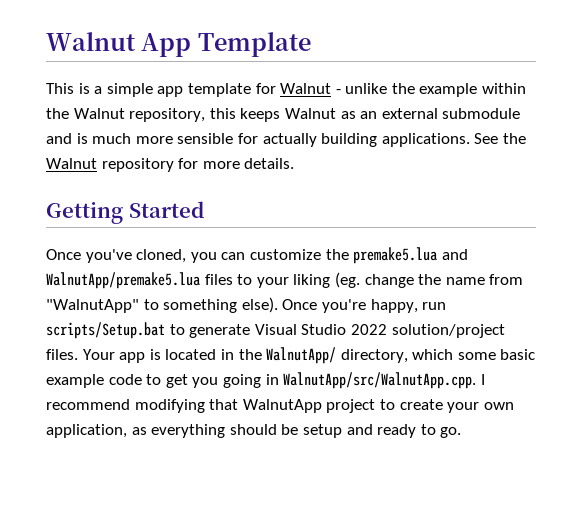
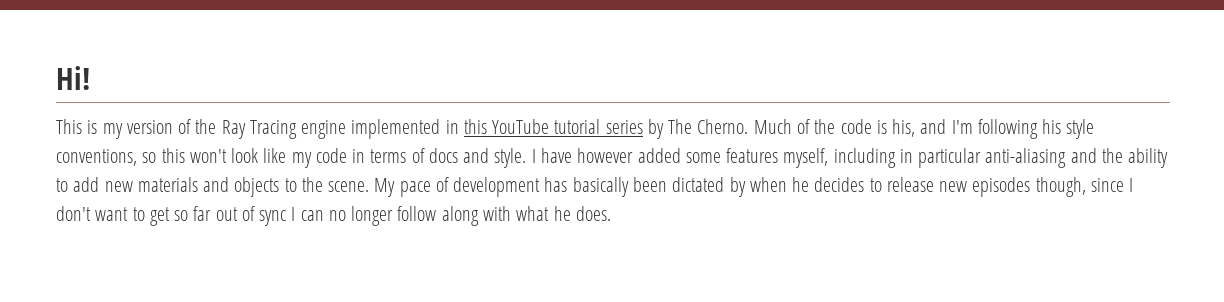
[46,32,311,57] Walnut App Template -> [56,66,90,90] Hi!
[94,83,527,97] [46,108,521,122] [46,133,526,147] [46,158,295,172] [46,201,204,224] [46,247,468,264] [46,272,524,289] [46,297,447,313] [46,322,505,339] [46,347,536,364] [46,372,485,389] [46,399,514,413] [46,424,462,438] a simple app template for Walnut - unlike the example within the Walnut repository, this keeps Walnut as an external submodule and is much more sensible for actually building applications. See the Walnut repository for more details. // Getting Started // Once you've cloned, you can customize the premake5.lua and WalnutApp/premake5.lua files to your liking (eg. change the name from "WalnutApp" to something else). Once you're happy, run scripts/Setup.bat to generate Visual Studio 2022 solution/project files. Your app is located in the WalnutApp/ directory, which some basic example code to get you going in WalnutApp/src/WalnutApp.cpp. I recommend modifying that WalnutApp project to create your own application, as everything should be setup and ready to go. -> [102,119,1095,139] [56,148,1169,168] [56,177,1134,197] [56,206,611,226] my version of the Ray Tracing engine implemented in this YouTube tutorial series by The Cherno. Much of the code is his, and I'm following his style conventions, so this won't look like my code in terms of docs and style. I have however added some features myself, including in particular anti-aliasing and the ability to add new materials and objects to the scene. My pace of development has basically been dictated by when he decides to release new episodes though, since I don't want to get so far out of sync I can no longer follow along with what he does.

